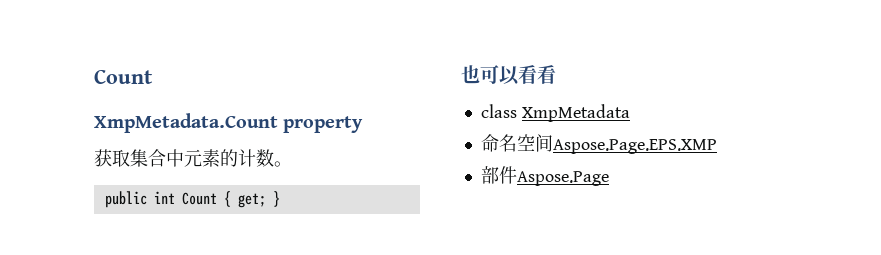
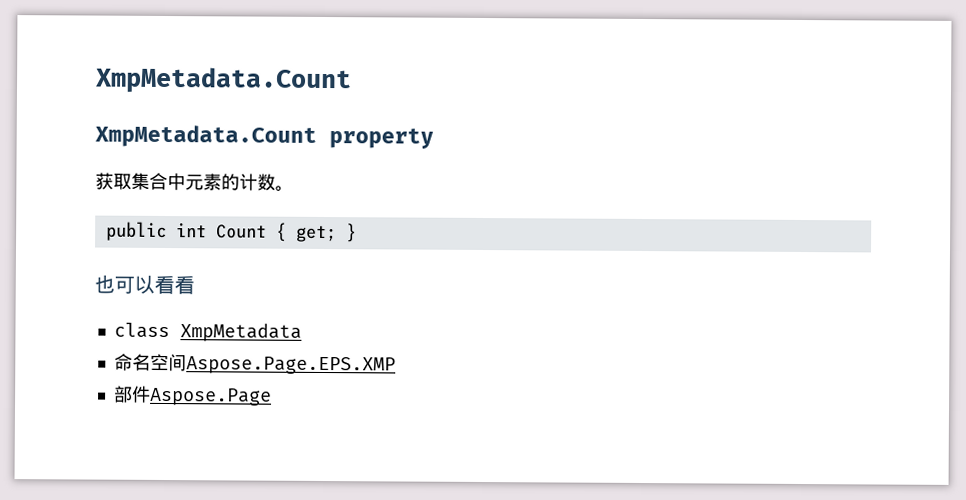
[94,69,153,84] Count -> [95,66,352,95] XmpMetadata.Count

